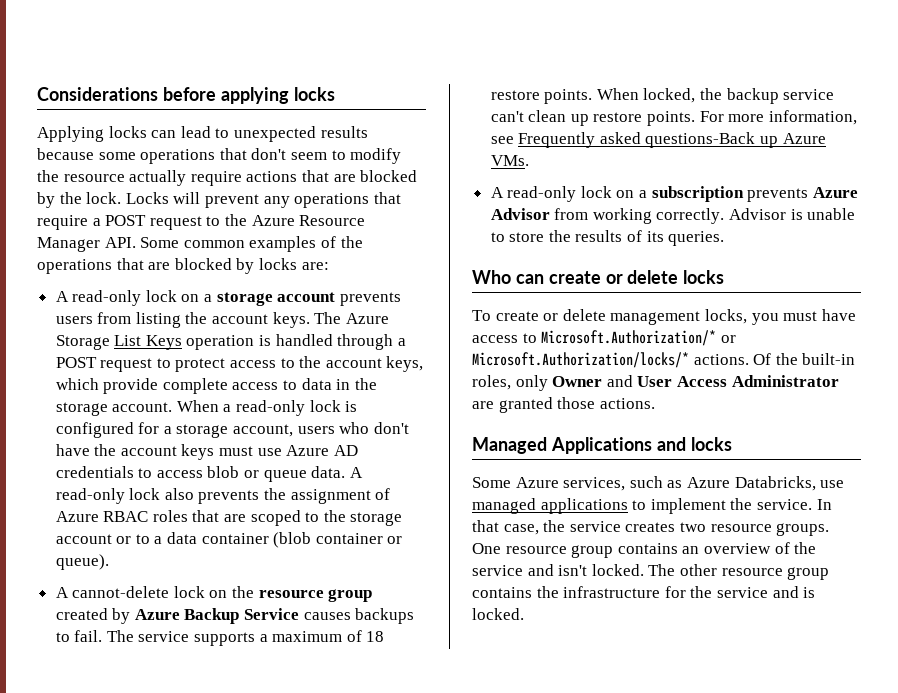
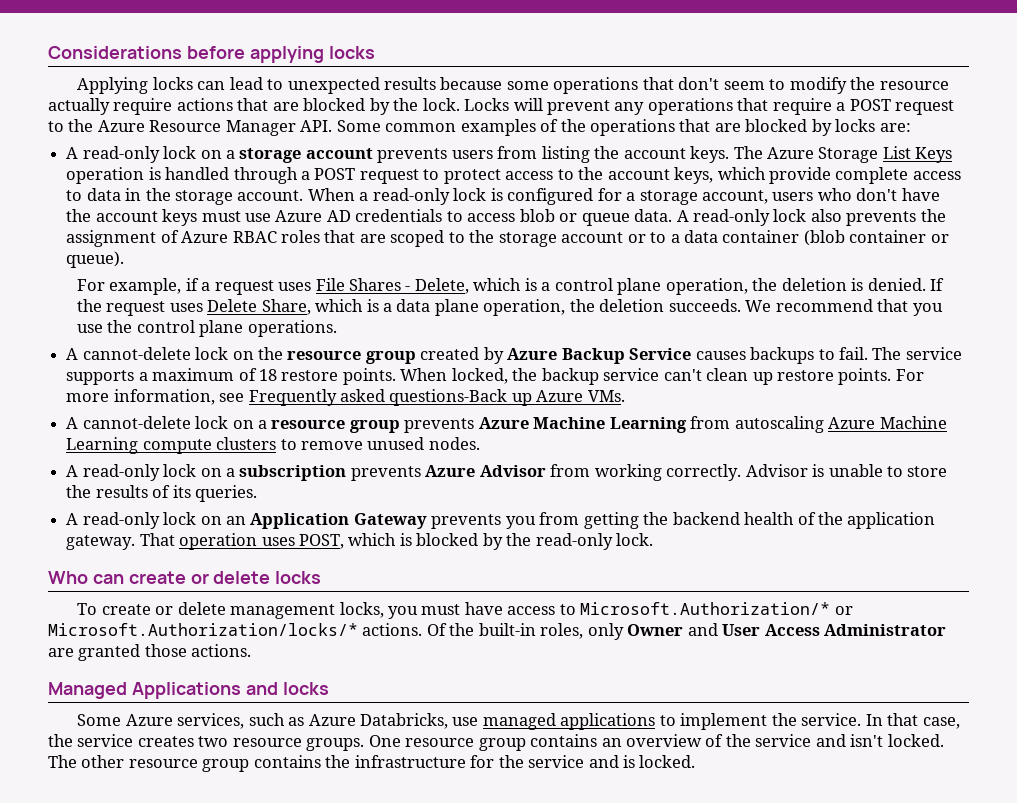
(109, 562) none -> [76,278,944,295] [76,299,943,316] [76,320,337,337] // For example, if a request uses File Shares - Delete, which is a control plane operation, the deletion is denied. If the request uses Delete Share, which is a data plane operation, the deletion succeeds. We recommend that you use the control plane operations.
(529, 160) none -> [66,416,947,433] [66,437,480,454] // A cannot-delete lock on a resource group prevents Azure Machine Learning from autoscaling Azure Machine Learning compute clusters to remove unused nodes.
(725, 238) none -> [66,512,936,529] [66,533,654,550] // A read-only lock on an Application Gateway prevents you from getting the backend health of the application gateway. That operation uses POST, which is blocked by the read-only lock.

